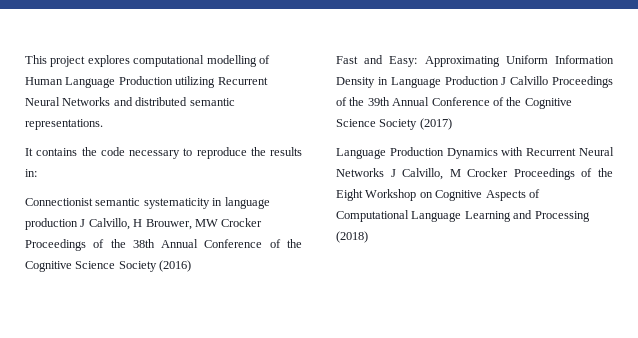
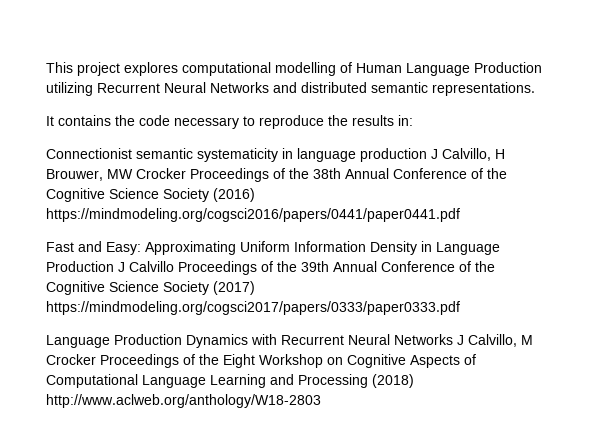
(192, 266) none -> [46,208,460,222] https://mindmodeling.org/cogsci2016/papers/0441/paper0441.pdf
(452, 124) none -> [46,301,460,315] https://mindmodeling.org/cogsci2017/papers/0333/paper0333.pdf
(368, 237) none -> [46,394,321,408] http://www.aclweb.org/anthology/W18-2803

